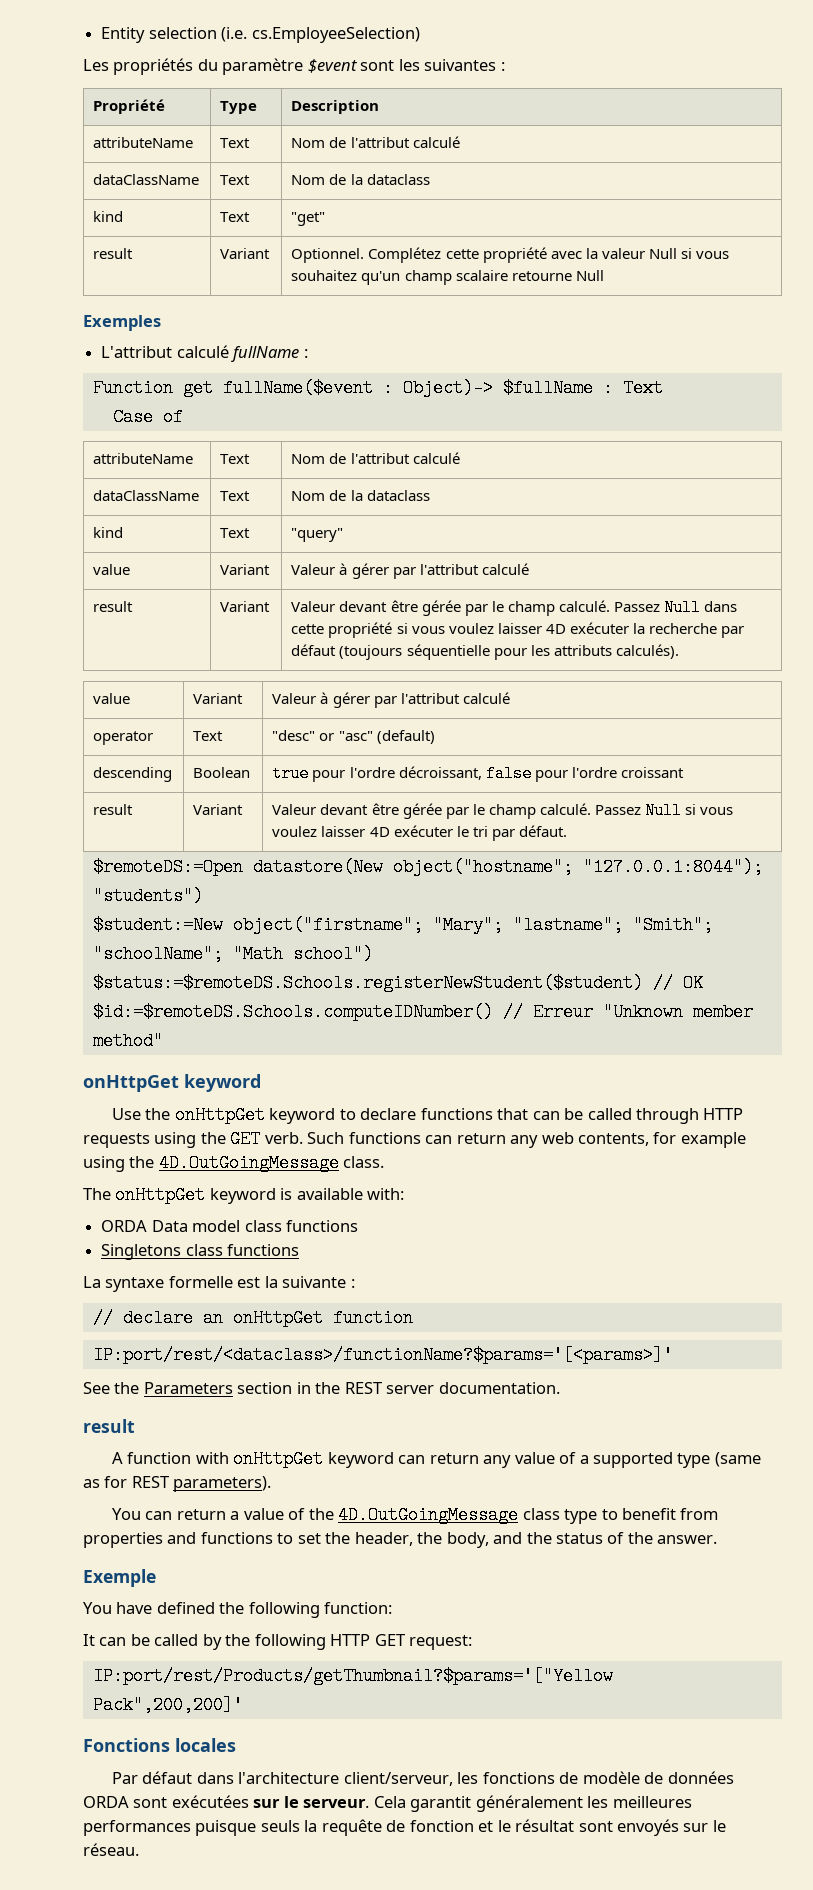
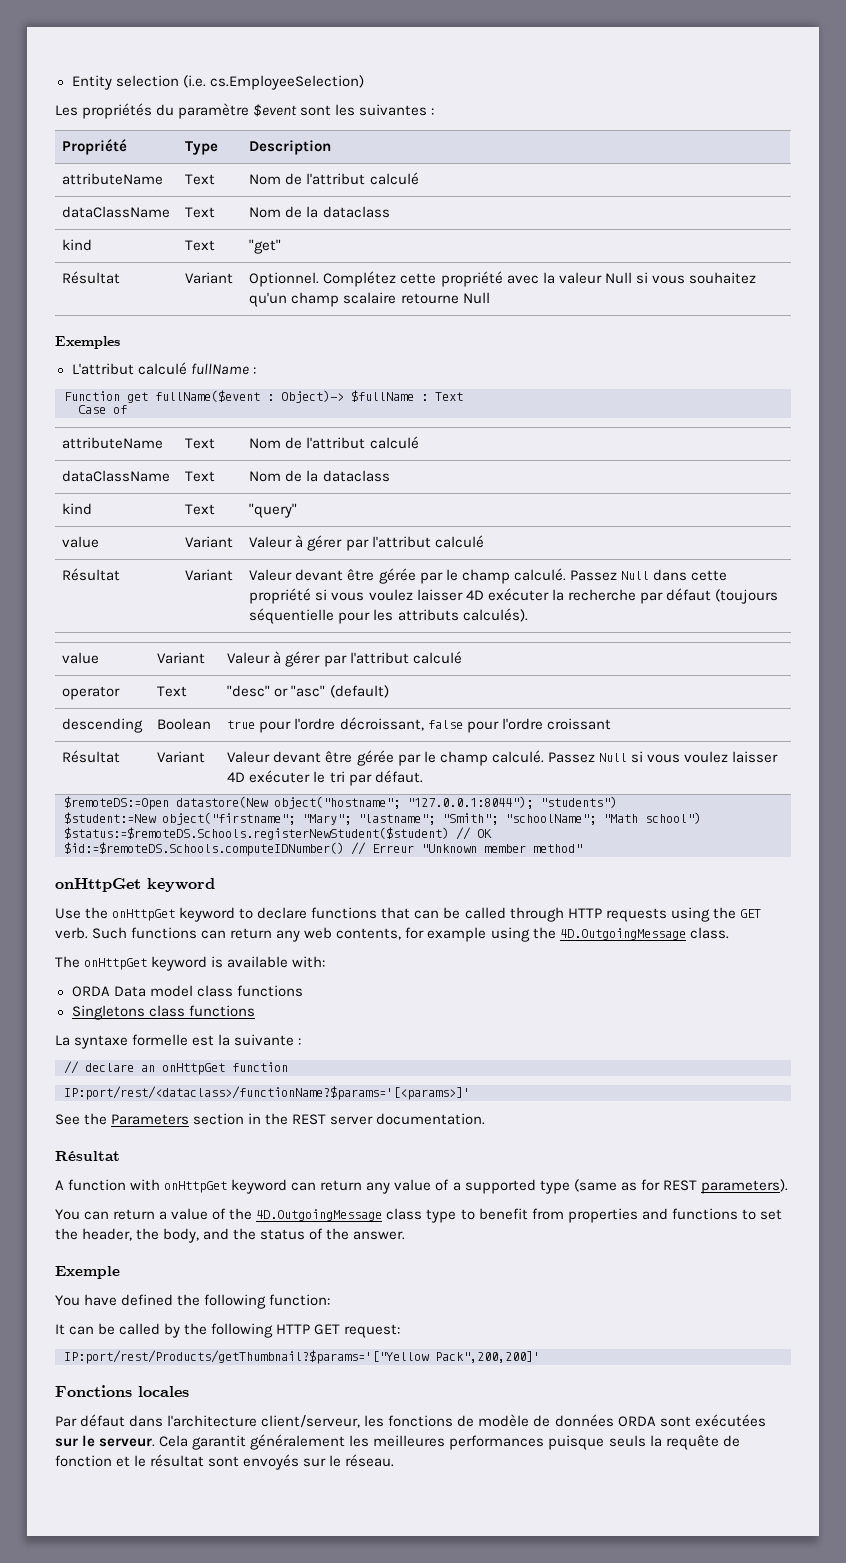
[93,248,134,259] result -> [62,271,121,284] Résultat
[93,601,134,612] result -> [62,568,121,581] Résultat
[93,804,134,815] result -> [62,750,121,763] Résultat
[158,1154,339,1172] 4D.OutGoingMessage -> [559,928,686,940] 4D.OutgoingMessage
[83,1419,135,1433] result -> [55,1151,120,1161] Résultat
[338,1506,519,1524] 4D.OutGoingMessage -> [256,1209,383,1221] 4D.OutgoingMessage

